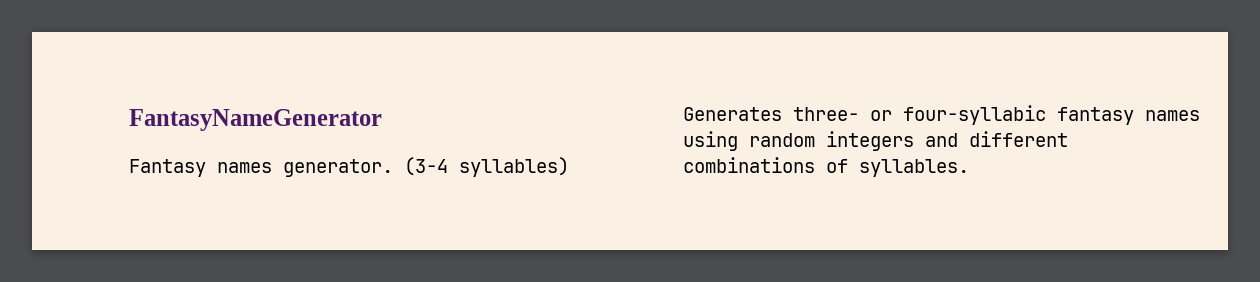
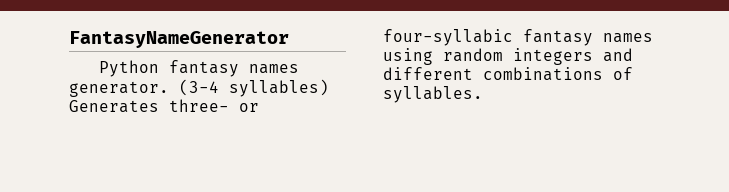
[129,159,206,177] Fantasy -> [99,60,240,77] Python fantasy

